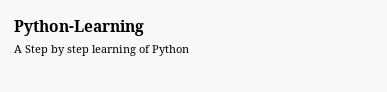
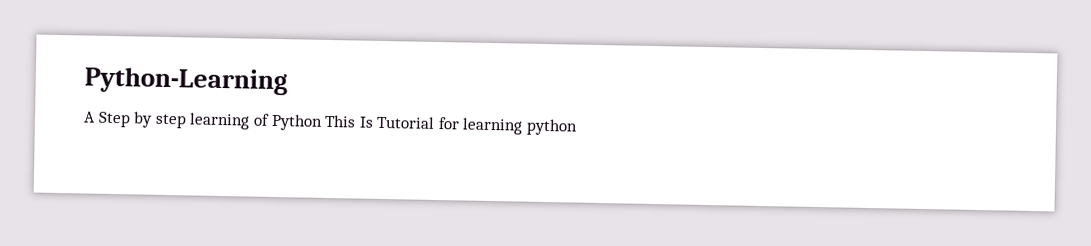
(189, 50) none -> [324,114,579,136] This Is Tutorial for learning python

